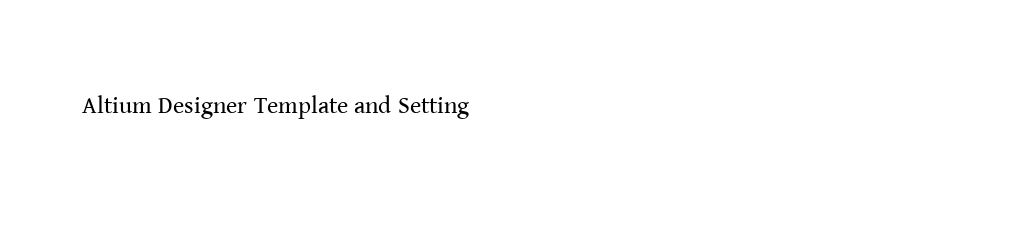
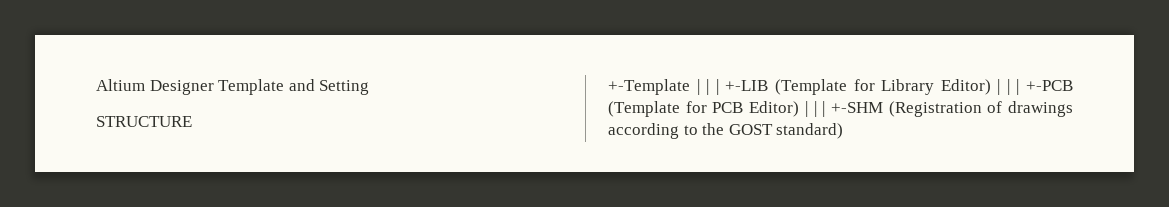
(469, 108) none -> [96,116,192,127] [608,79,1073,95] [608,101,1073,117] [608,123,844,139] // STRUCTURE // +-Template | | | +-LIB (Template for Library Editor) | | | +-PCB (Template for PCB Editor) | | | +-SHM (Registration of drawings according to the GOST standard)

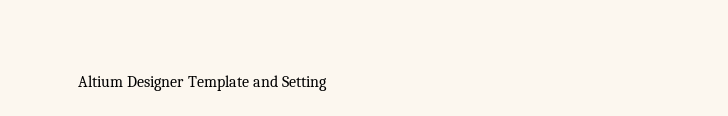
[96,116,192,127] [608,79,1073,95] [608,101,1073,117] [608,123,844,139] // STRUCTURE // +-Template | | | +-LIB (Template for Library Editor) | | | +-PCB (Template for PCB Editor) | | | +-SHM (Registration of drawings according to the GOST standard) -> (328, 83) none

